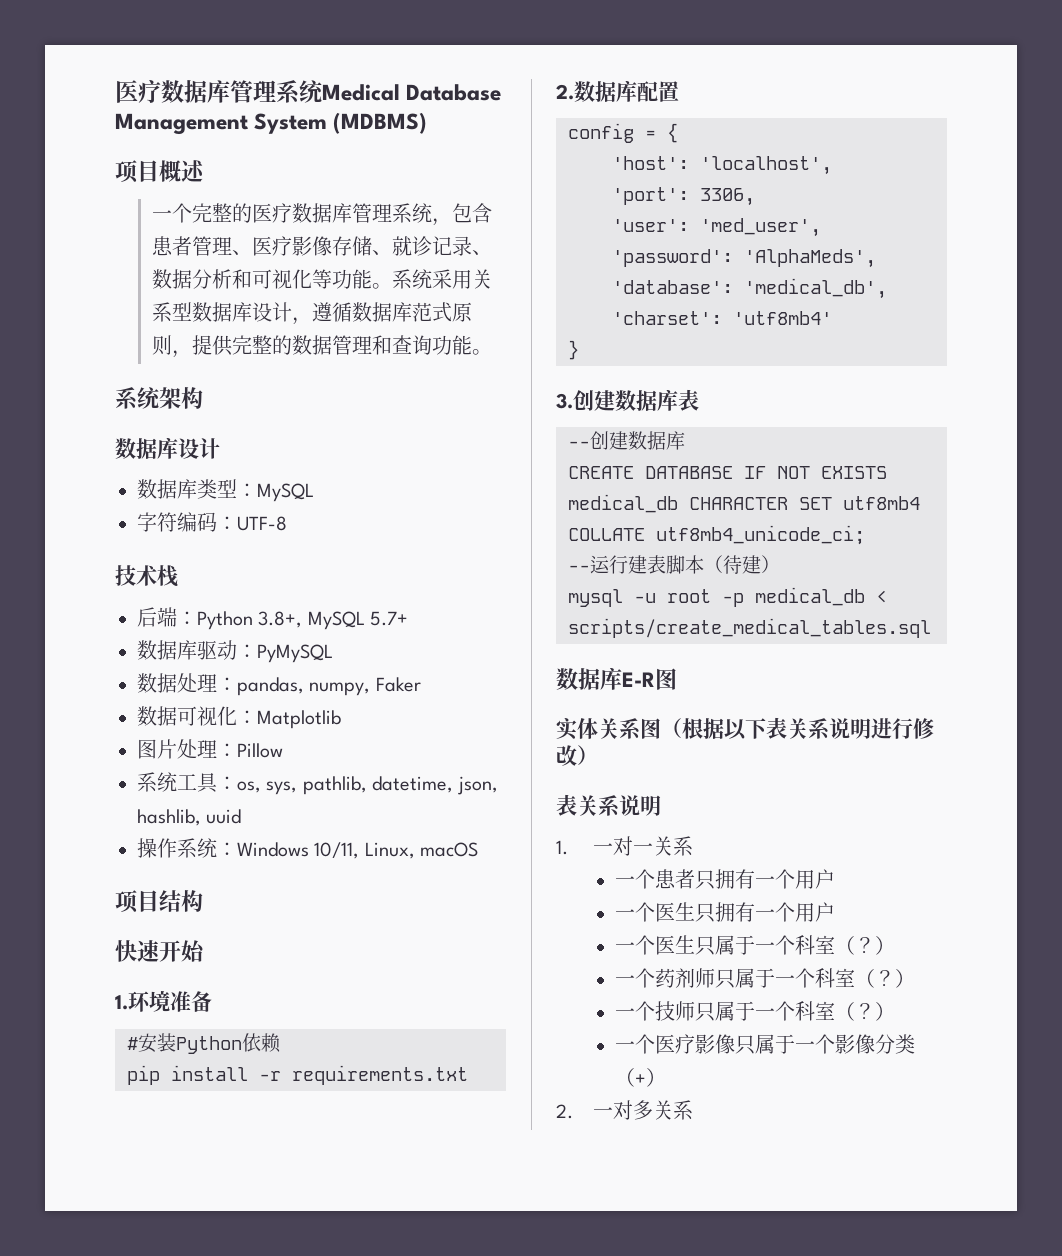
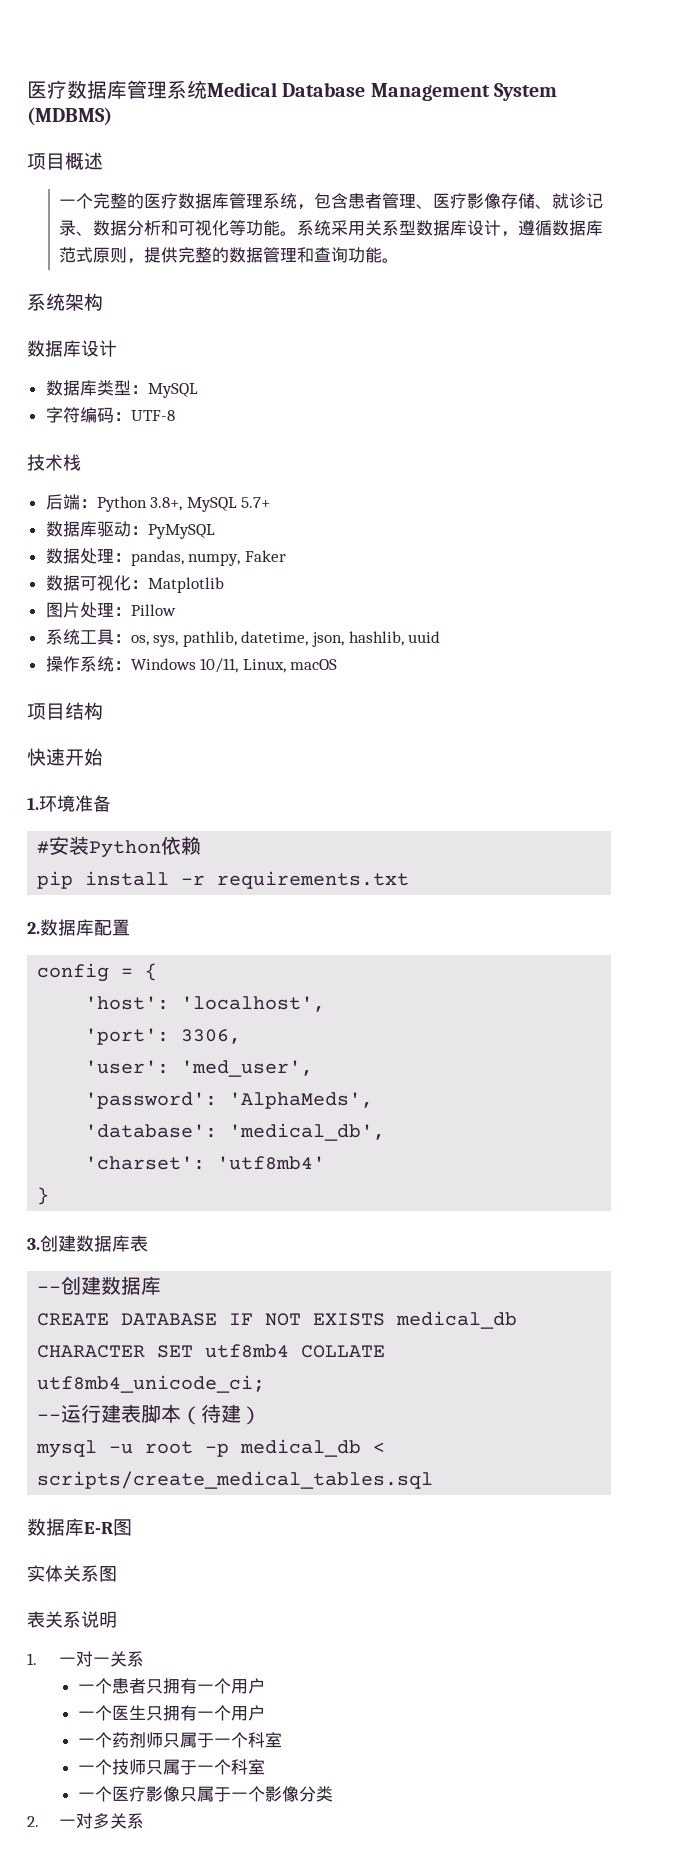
[661,717,934,740] [556,745,598,766] （根据以下表关系说明进行修改） -> (117, 1574) none
[614,935,895,956] // 一个医生只属于一个科室（？） -> (266, 1713) none
[854,969,915,988] （？） -> (283, 1740) none
[834,1002,895,1021] （？） -> (266, 1767) none
[614,1068,666,1087] （+） -> (334, 1794) none

